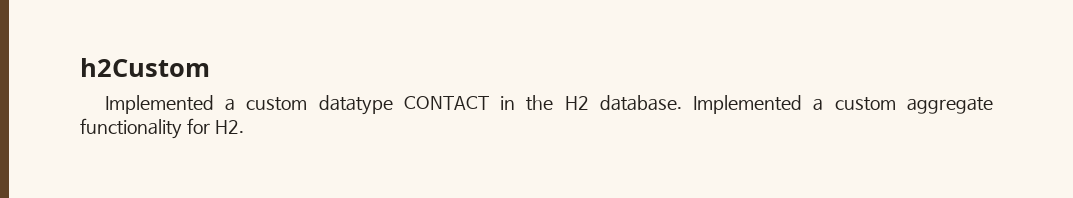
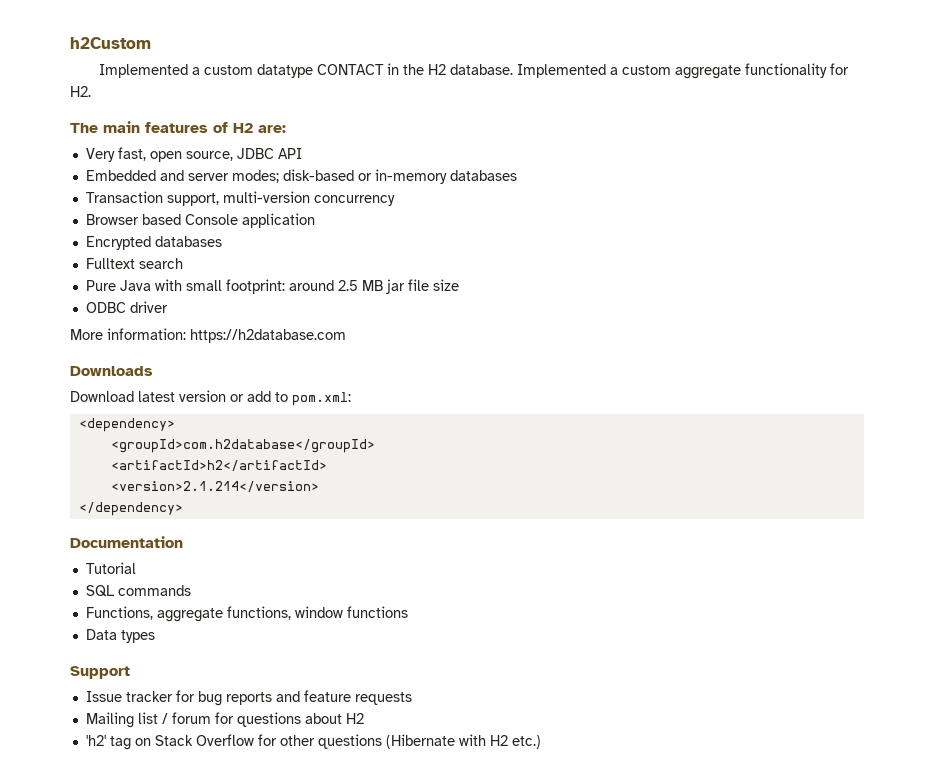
(244, 127) none -> [70,121,286,133] [85,147,302,162] [85,169,517,184] [85,191,395,206] [85,213,315,228] [85,236,222,250] [85,258,183,269] [85,279,459,294] [85,301,168,313] [70,328,346,343] [70,366,153,376] [70,390,351,406] [78,418,175,432] [110,439,375,453] [110,460,327,471] [110,481,319,492] [78,502,183,516] [70,536,183,548] [85,562,136,574] [85,585,191,597] [85,606,408,622] [85,629,155,643] [70,666,130,679] [85,690,412,706] [85,712,364,728] [85,734,541,750] // The main features of H2 are: // Very fast, open source, JDBC API // Embedded and server modes; disk-based or in-memory databases // Transaction support, multi-version concurrency // Browser based Console application // Encrypted databases // Fulltext search // Pure Java with small footprint: around 2.5 MB jar file size // ODBC driver // More information: https://h2database.com // Downloads // Download latest version or add to pom.xml: // <dependency> // <groupId>com.h2database</groupId> // <artifactId>h2</artifactId> // <version>2.1.214</version> // </dependency> // Documentation // Tutorial // SQL commands // Functions, aggregate functions, window functions // Data types // Support // Issue tracker for bug reports and feature requests // Mailing list / forum for questions about H2 // 'h2' tag on Stack Overflow for other questions (Hibernate with H2 etc.)

